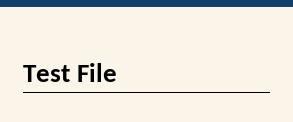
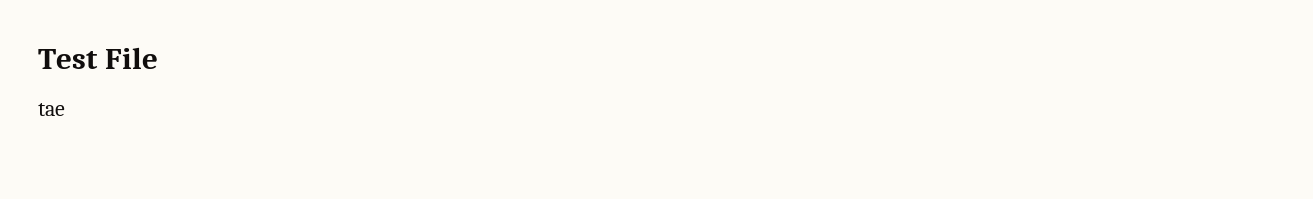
(118, 72) none -> [38,103,65,116] // tae

